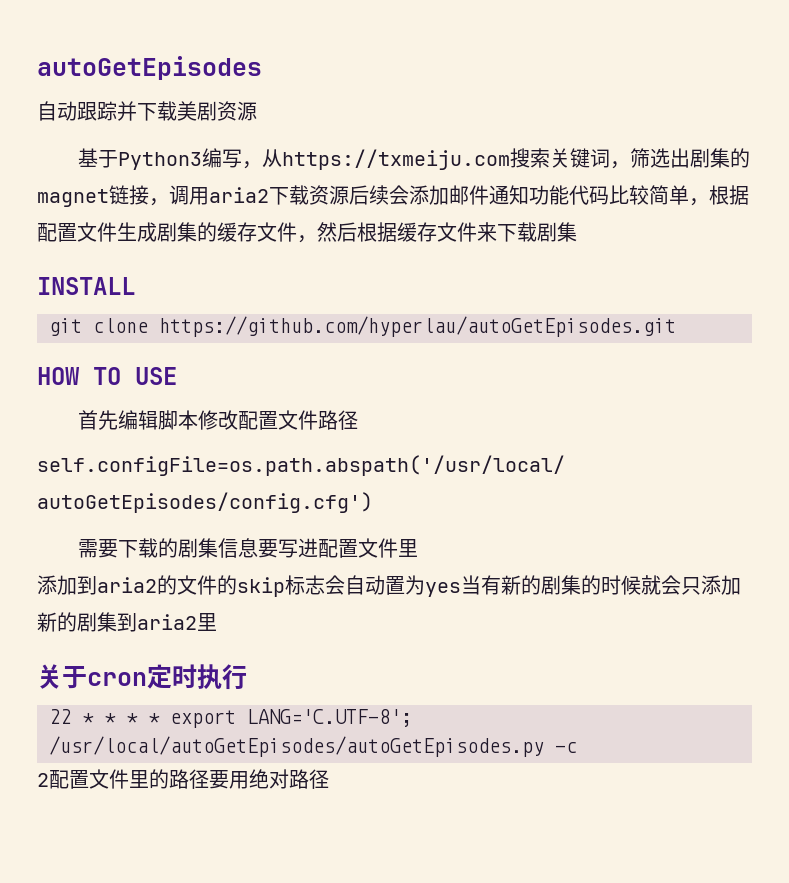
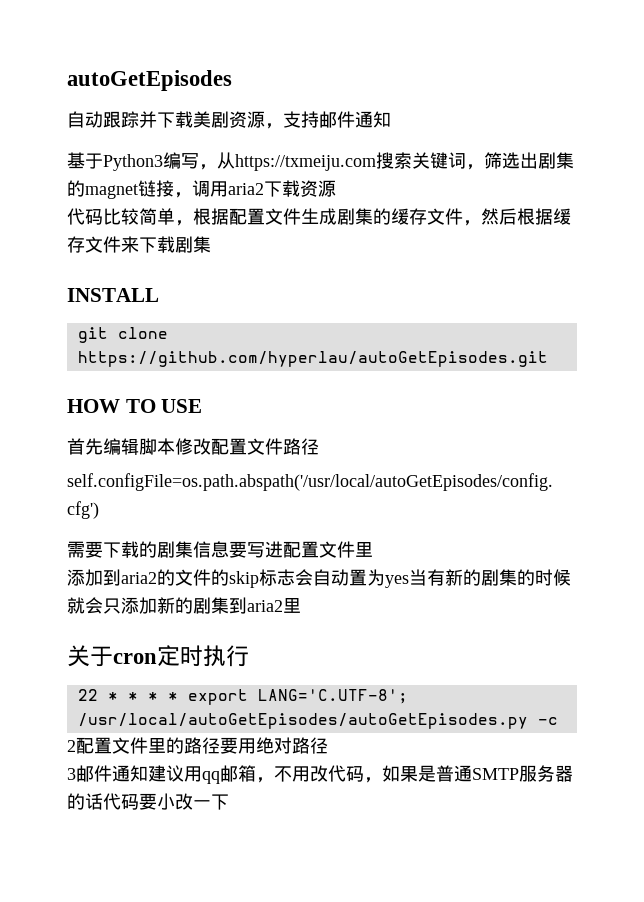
(257, 111) none -> [265,111,391,129] ，支持邮件通知
[349,185,569,205] 后续会添加邮件通知功能 -> (336, 188) //
(329, 779) none -> [67,765,573,784] [67,793,229,810] // 3邮件通知建议用qq邮箱，不用改代码，如果是普通SMTP服务器的话代码要小改一下

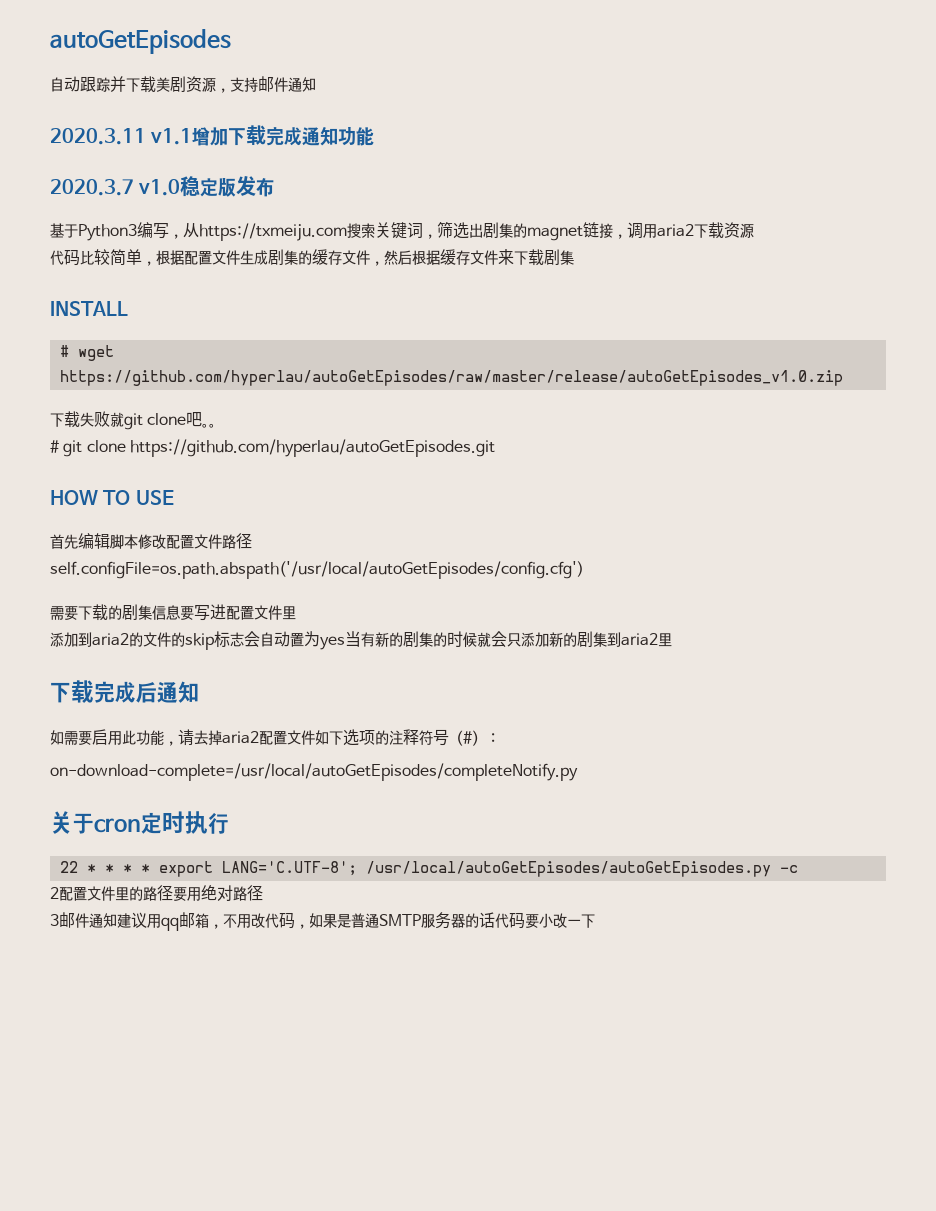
(391, 119) none -> [50,125,375,146] [50,176,275,197] // 2020.3.11 v1.1增加下载完成通知功能 // 2020.3.7 v1.0稳定版发布
(159, 295) none -> [59,345,114,361] [59,370,843,386] [50,411,217,430] [50,440,59,453] # wget https://github.com/hyperlau/autoGetEpisodes/raw/master/release/autoGetEpisodes_v1.0.zip // 下载失败就git clone吧。。 // #
(301, 605) none -> [50,680,199,703] [50,729,500,746] [50,763,578,781] // 下载完成后通知 // 如需要启用此功能，请去掉aria2配置文件如下选项的注释符号（#）： // on-download-complete=/usr/local/autoGetEpisodes/completeNotify.py

